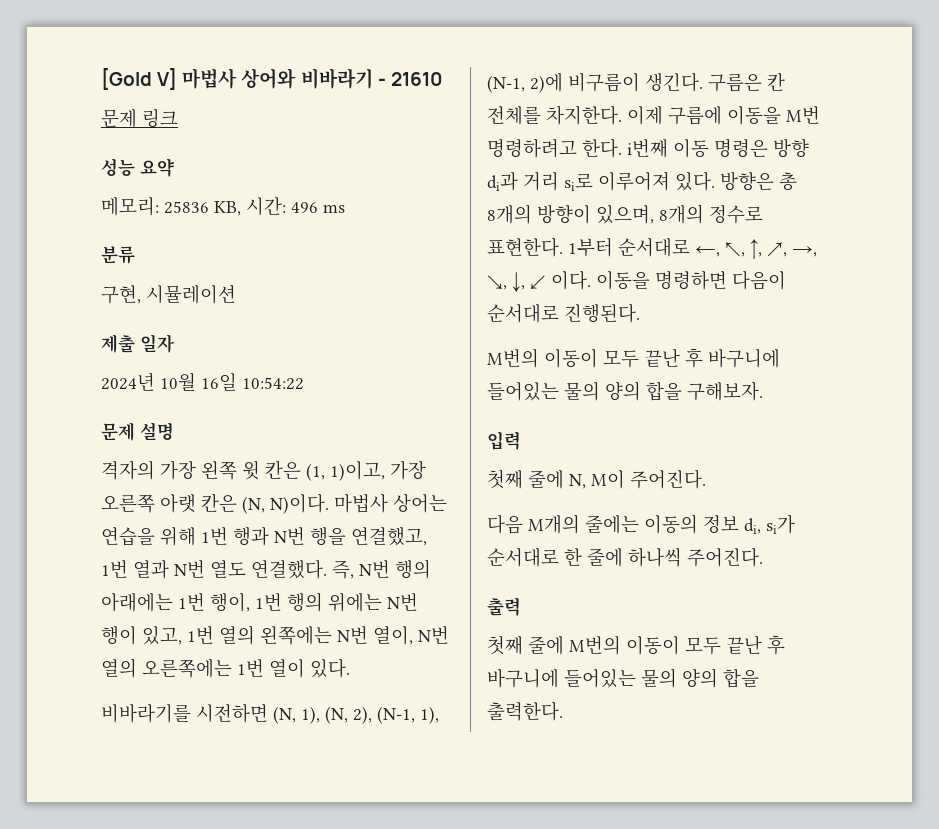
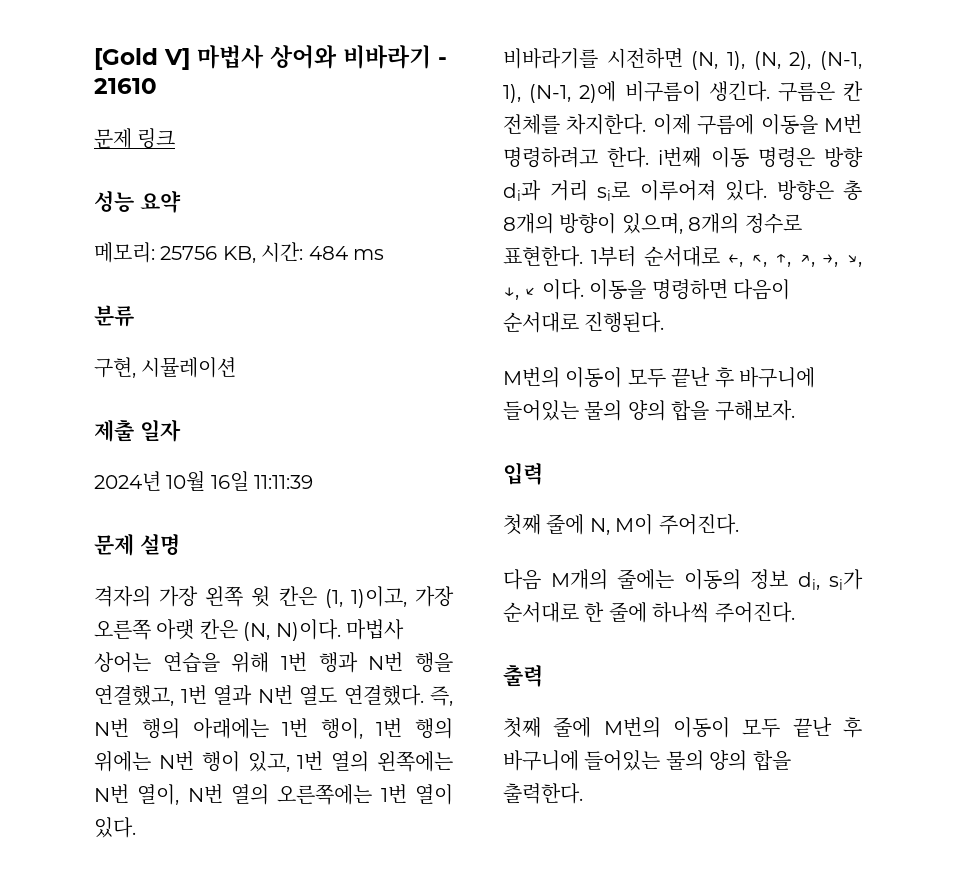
[164,201,209,214] 25836 -> [160,246,218,260] 25756
[291,202,318,213] 496 -> [308,246,348,260] 484
[242,377,304,390] 10:54:22 -> [254,475,314,489] 11:11:39

